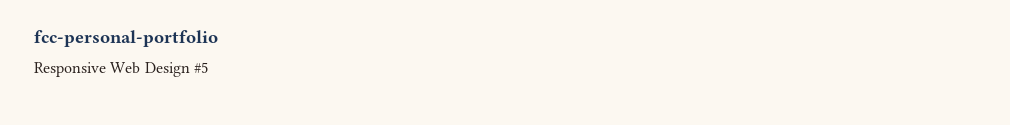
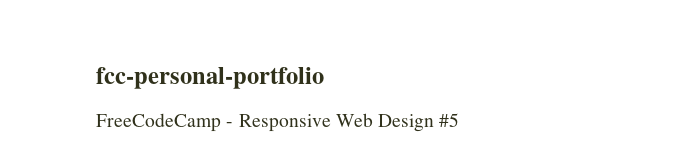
(218, 38) none -> [96,113,234,132] FreeCodeCamp -

